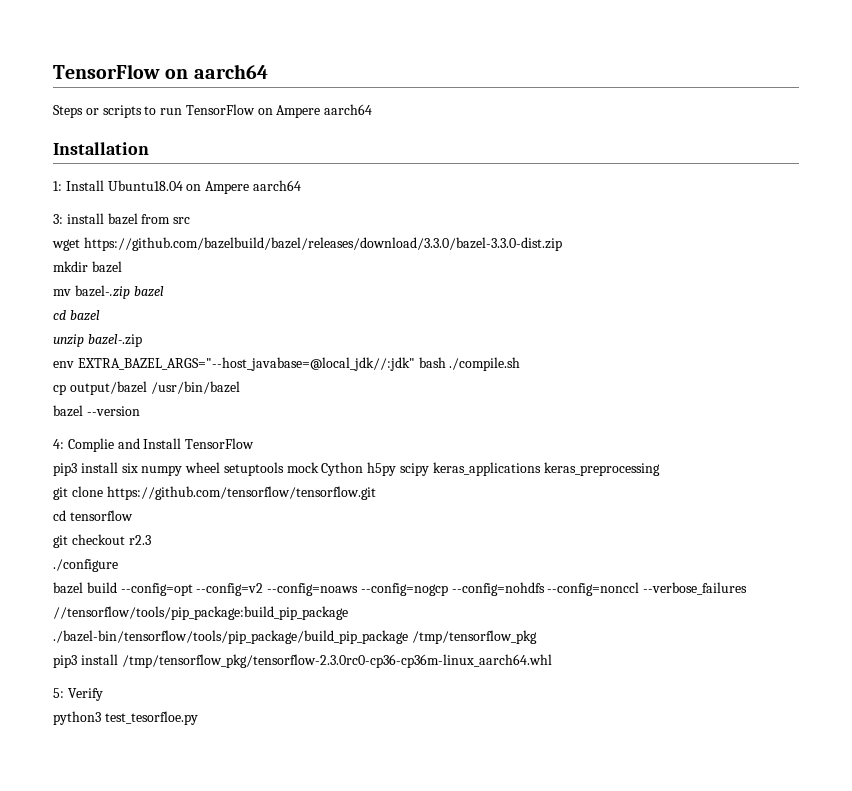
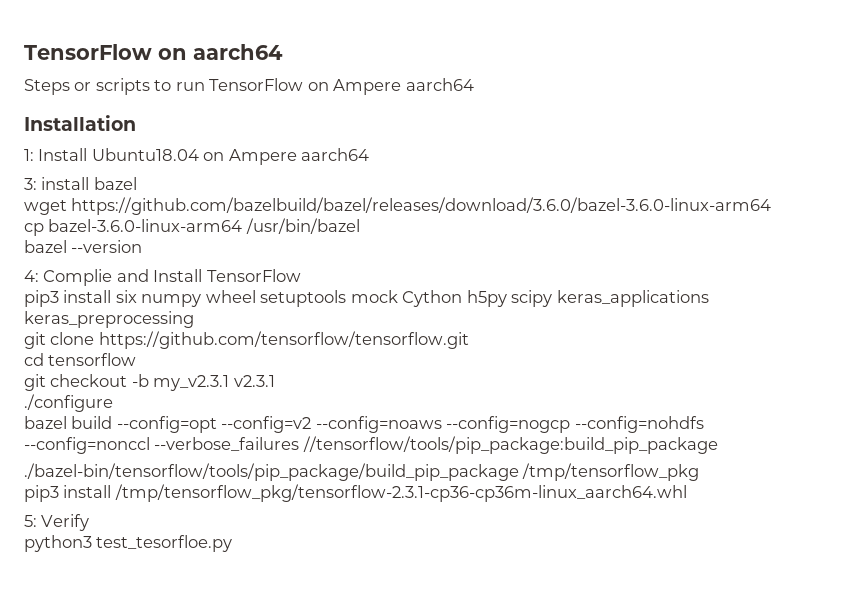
[141,214,191,224] from src -> (137, 183) none
[83,237,562,251] [53,261,122,273] [53,285,164,299] [53,310,100,321] [53,334,142,347] [53,357,521,371] https://github.com/bazelbuild/bazel/releases/download/3.3.0/bazel-3.3.0-dist.zip // mkdir bazel // mv bazel-.zip bazel // cd bazel // unzip bazel-.zip // env EXTRA_BAZEL_ARGS="--host_javabase=@local_jdk//:jdk" bash ./compile.sh -> [71,197,772,215] https://github.com/bazelbuild/bazel/releases/download/3.6.0/bazel-3.6.0-linux-arm64
[69,381,147,395] output/bazel -> [48,219,243,232] bazel-3.6.0-linux-arm64
[128,535,151,545] r2.3 -> [131,374,275,391] -b my_v2.3.1 v2.3.1
[121,654,552,668] /tmp/tensorflow_pkg/tensorflow-2.3.0rc0-cp36-cp36m-linux_aarch64.whl -> [114,484,687,502] /tmp/tensorflow_pkg/tensorflow-2.3.1-cp36-cp36m-linux_aarch64.whl

